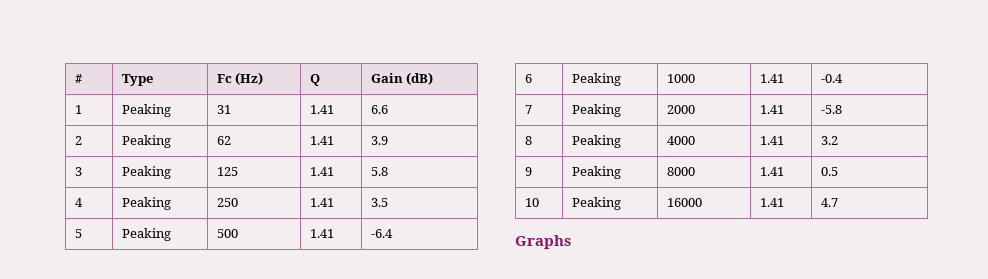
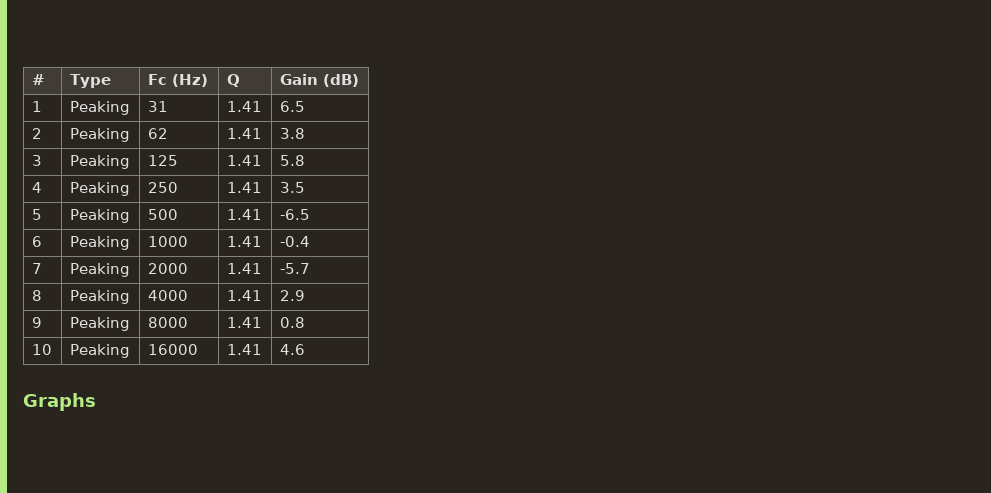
[370,105,388,114] 6.6 -> [279,101,305,112] 6.5
[370,136,388,145] 3.9 -> [279,128,305,139] 3.8
[370,229,393,238] -6.4 -> [279,209,310,220] -6.5
[820,105,842,114] -5.8 -> [279,263,310,274] -5.7
[820,136,838,145] 3.2 -> [279,290,305,301] 2.9
[820,167,838,176] 0.5 -> [279,317,305,328] 0.8
[820,198,838,207] 4.7 -> [279,344,305,355] 4.6

